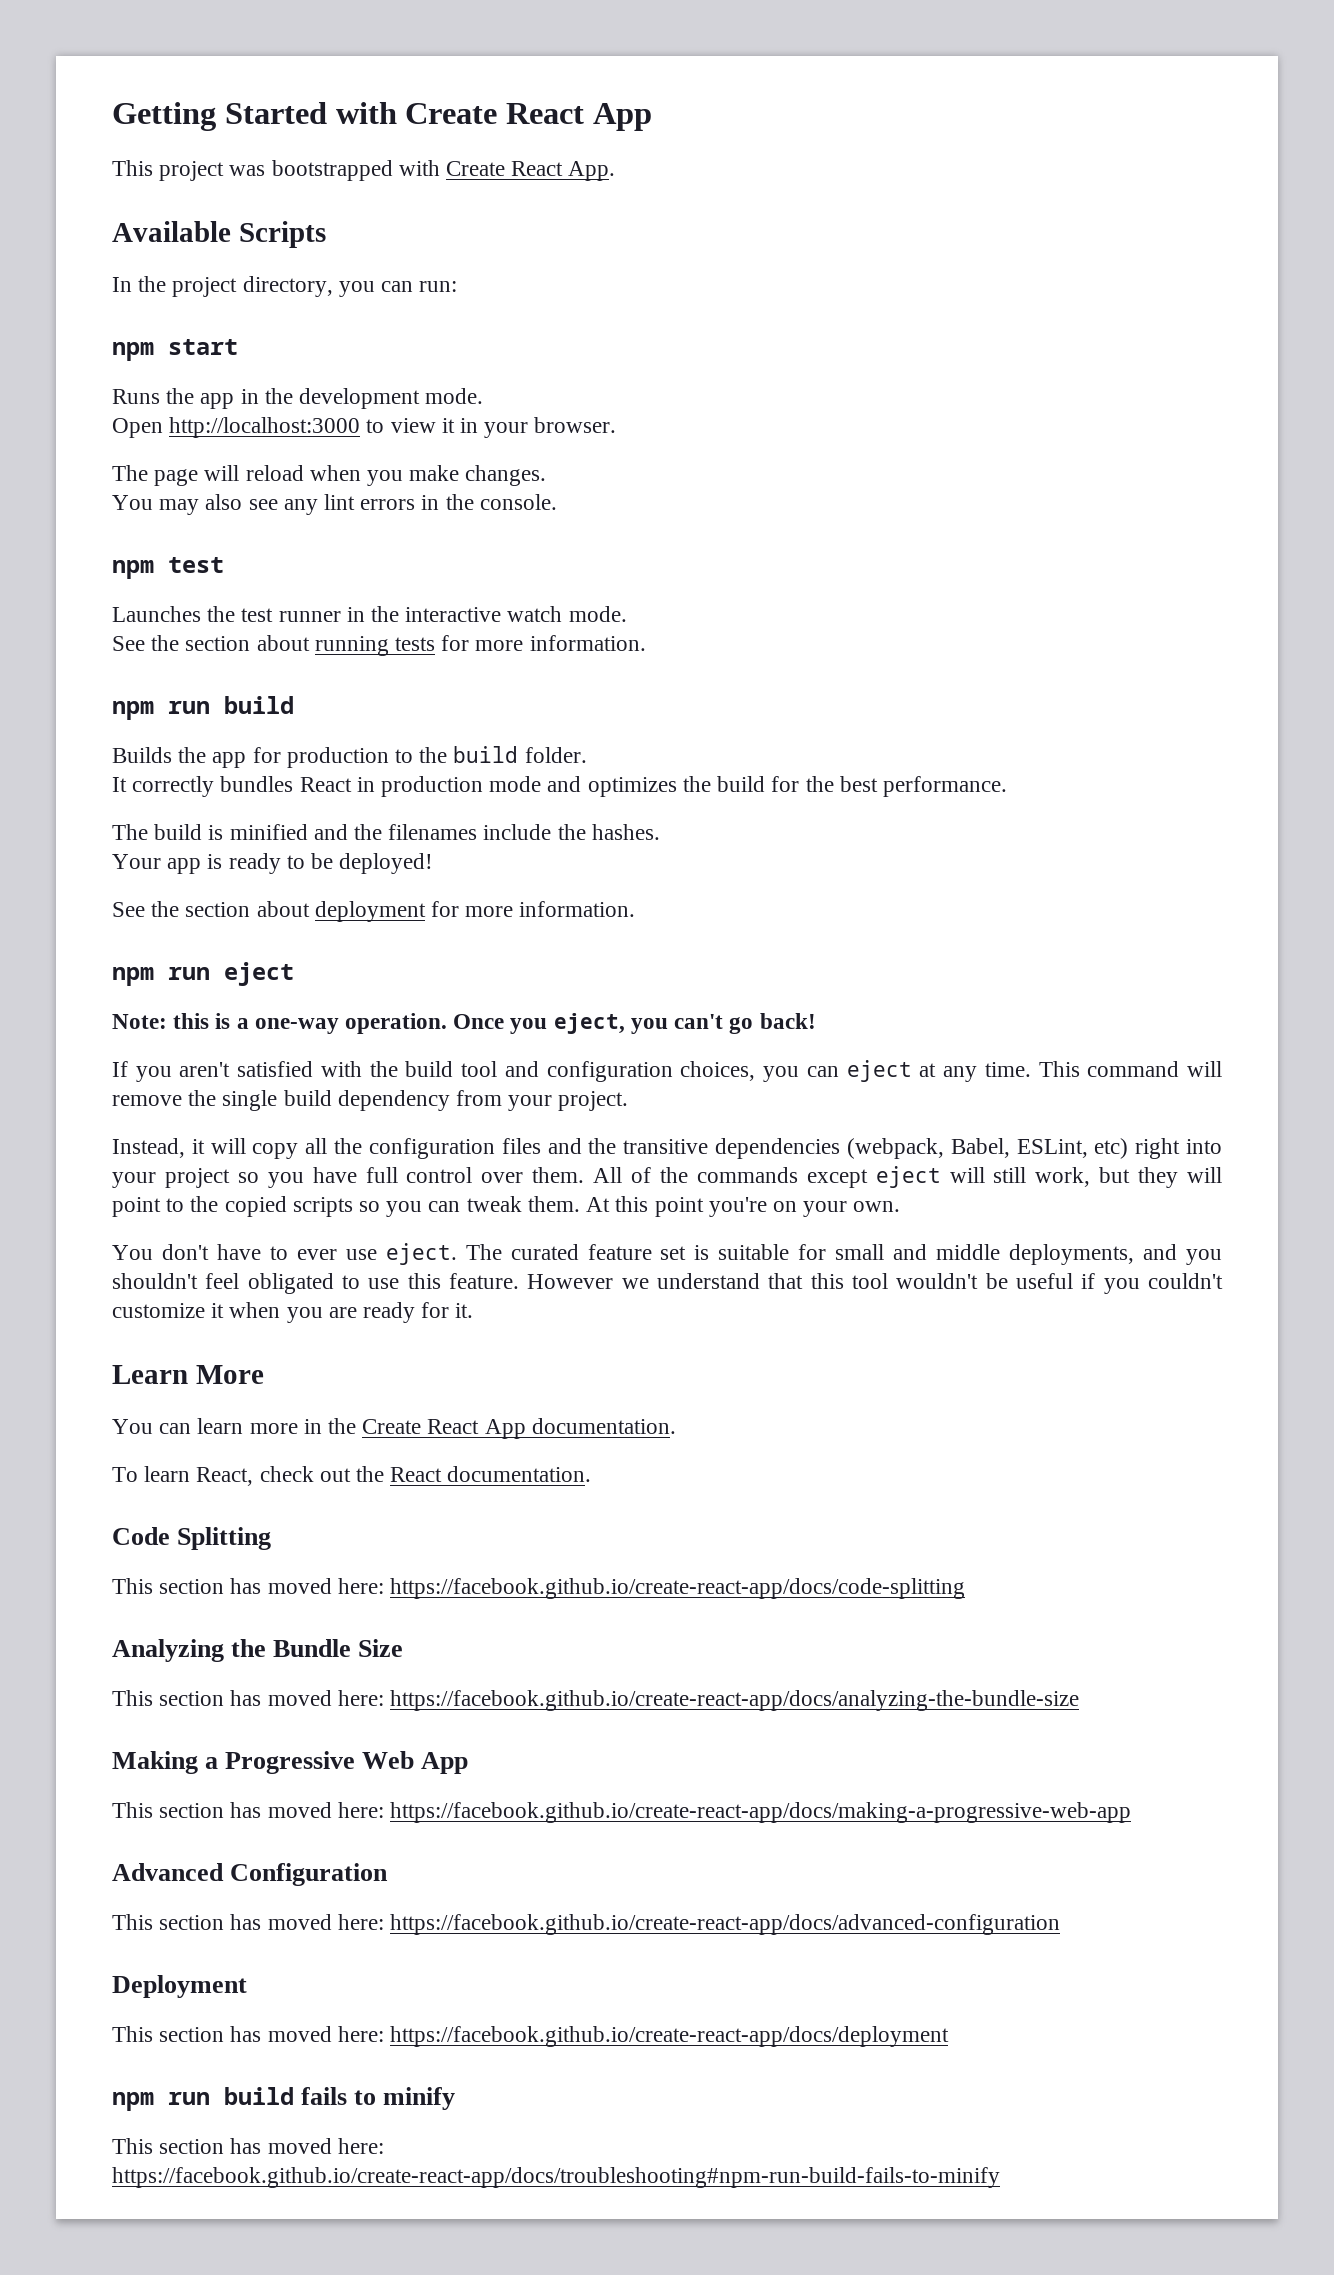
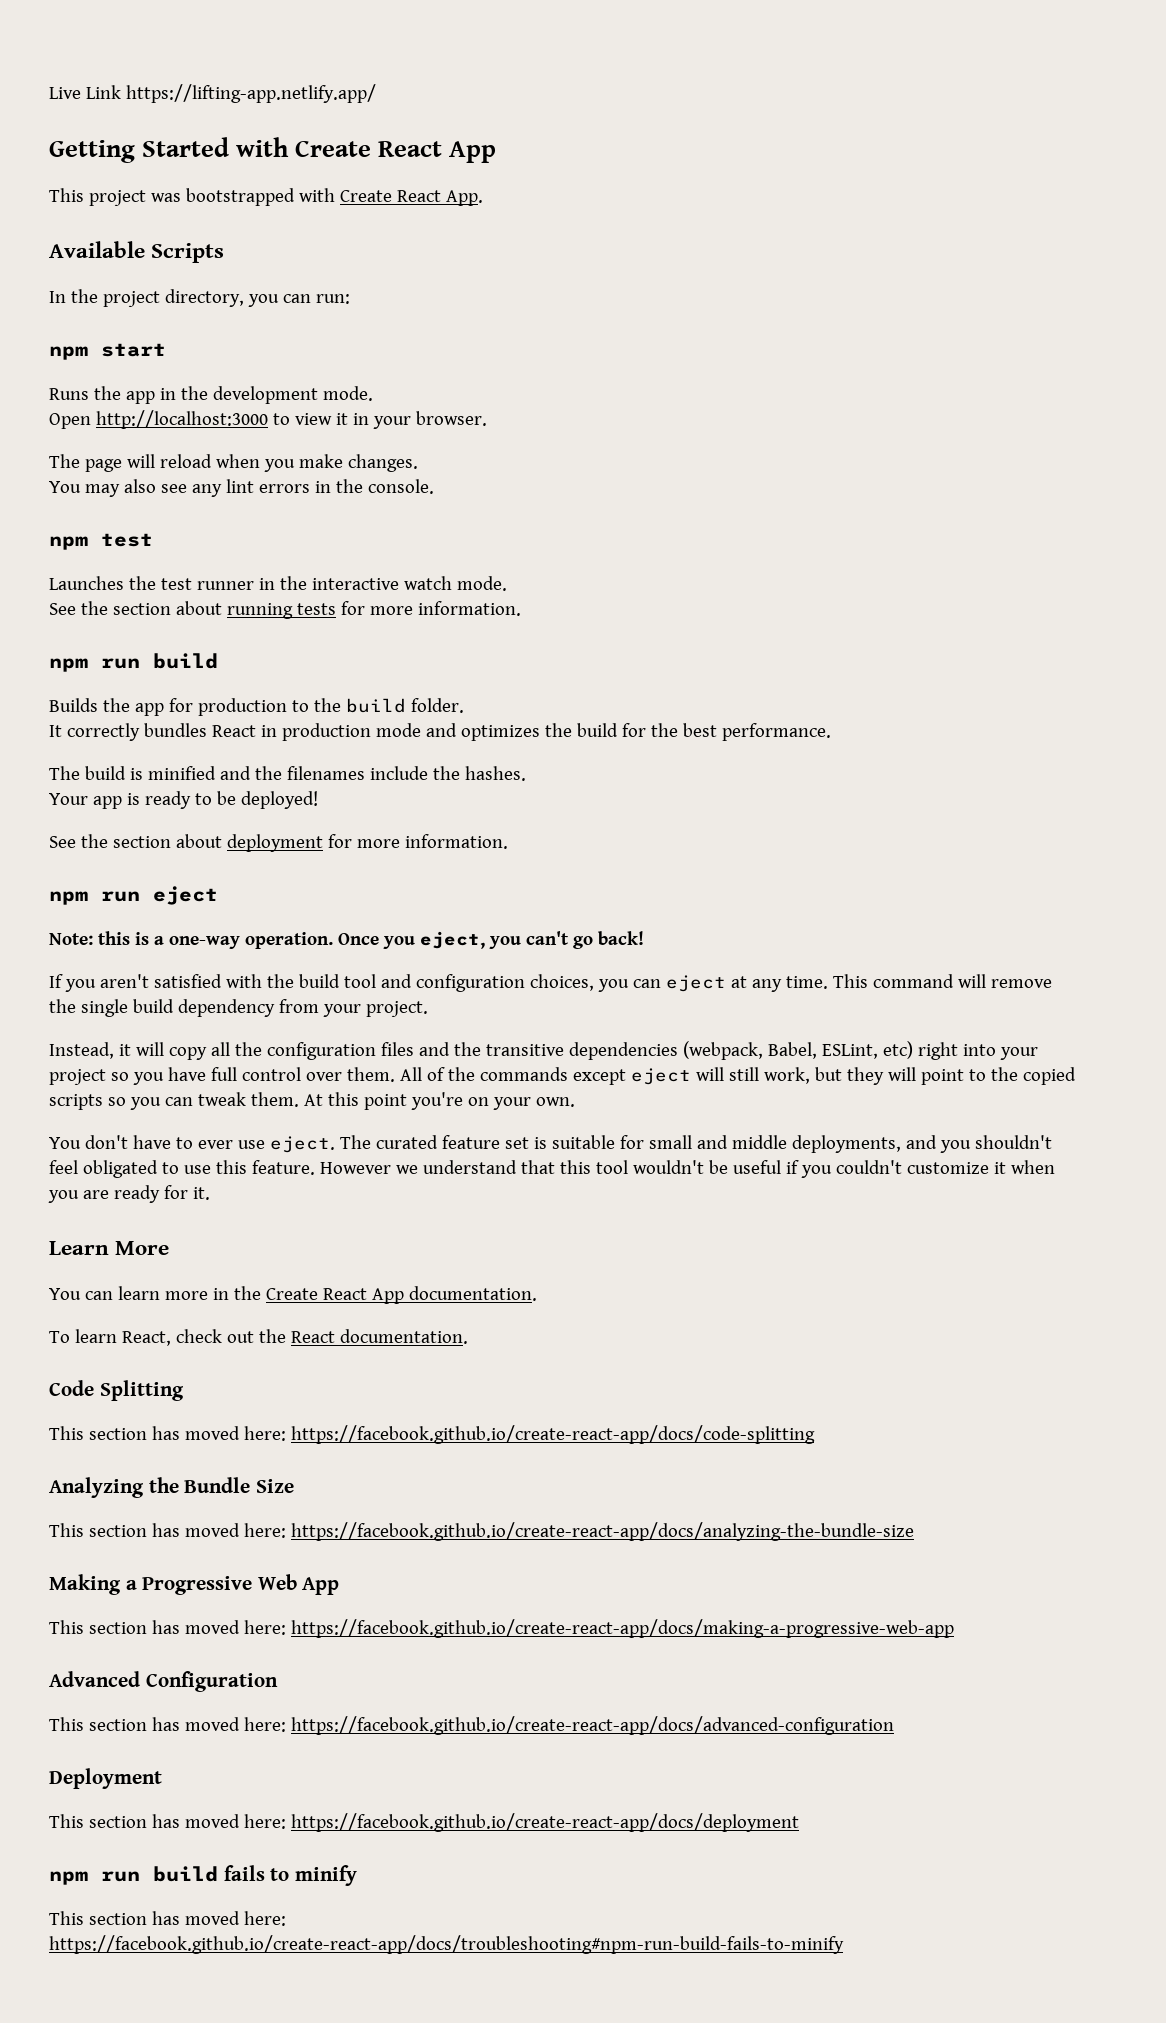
(112, 116) none -> [49,84,376,103] Live Link https://lifting-app.netlify.app/ //

